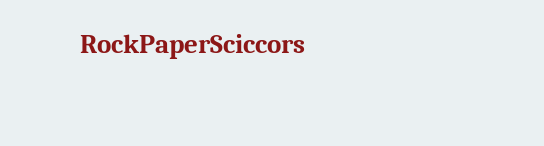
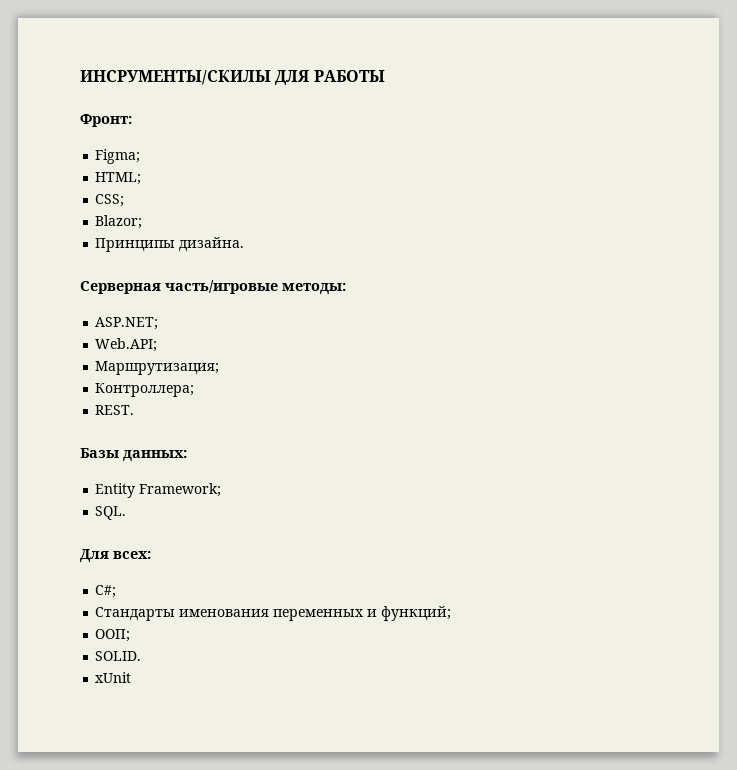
[80,34,305,59] RockPaperSciccors -> [80,70,385,85] [80,114,132,127] [95,149,141,164] [95,172,142,185] [95,194,125,207] [95,215,143,229] [95,237,245,252] [80,280,346,295] [95,317,159,330] [95,338,158,352] [95,361,220,375] [95,383,195,397] [95,405,135,415] [80,448,187,462] [95,483,222,498] [95,506,127,520] [80,549,151,563] [95,585,117,598] [95,606,452,621] [95,629,131,642] [95,651,142,661] [95,672,132,683] ИНСРУМЕНТЫ/СКИЛЫ ДЛЯ РАБОТЫ // Фронт: // Figma; // HTML; // CSS; // Blazor; // Принципы дизайна. // Серверная часть/игровые методы: // ASP.NET; // Web.API; // Маршрутизация; // Контроллера; // REST. // Базы данных: // Entity Framework; // SQL. // Для всех: // С#; // Стандарты именования переменных и функций; // ООП; // SOLID. // xUnit

